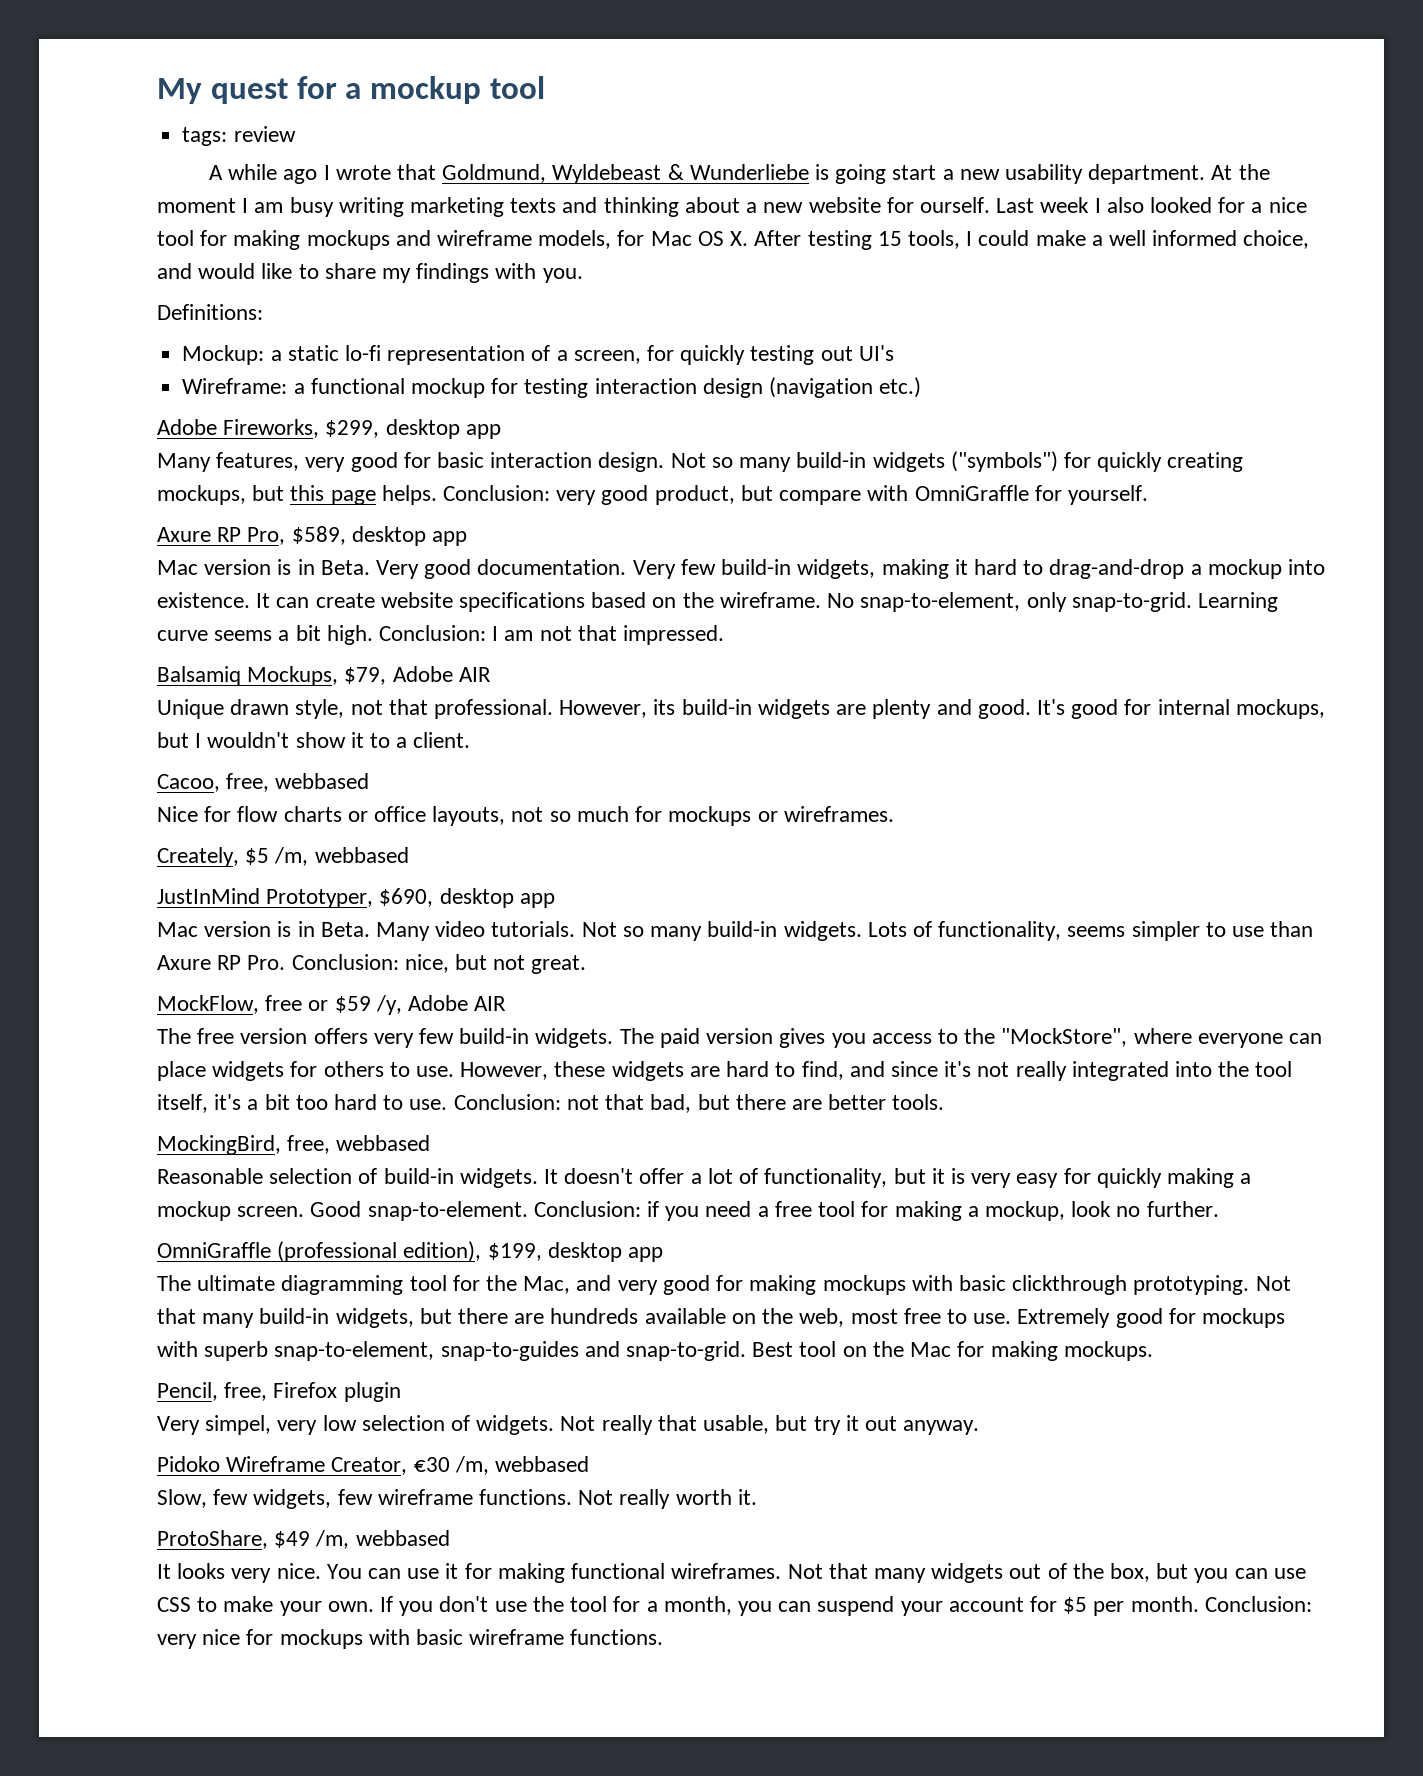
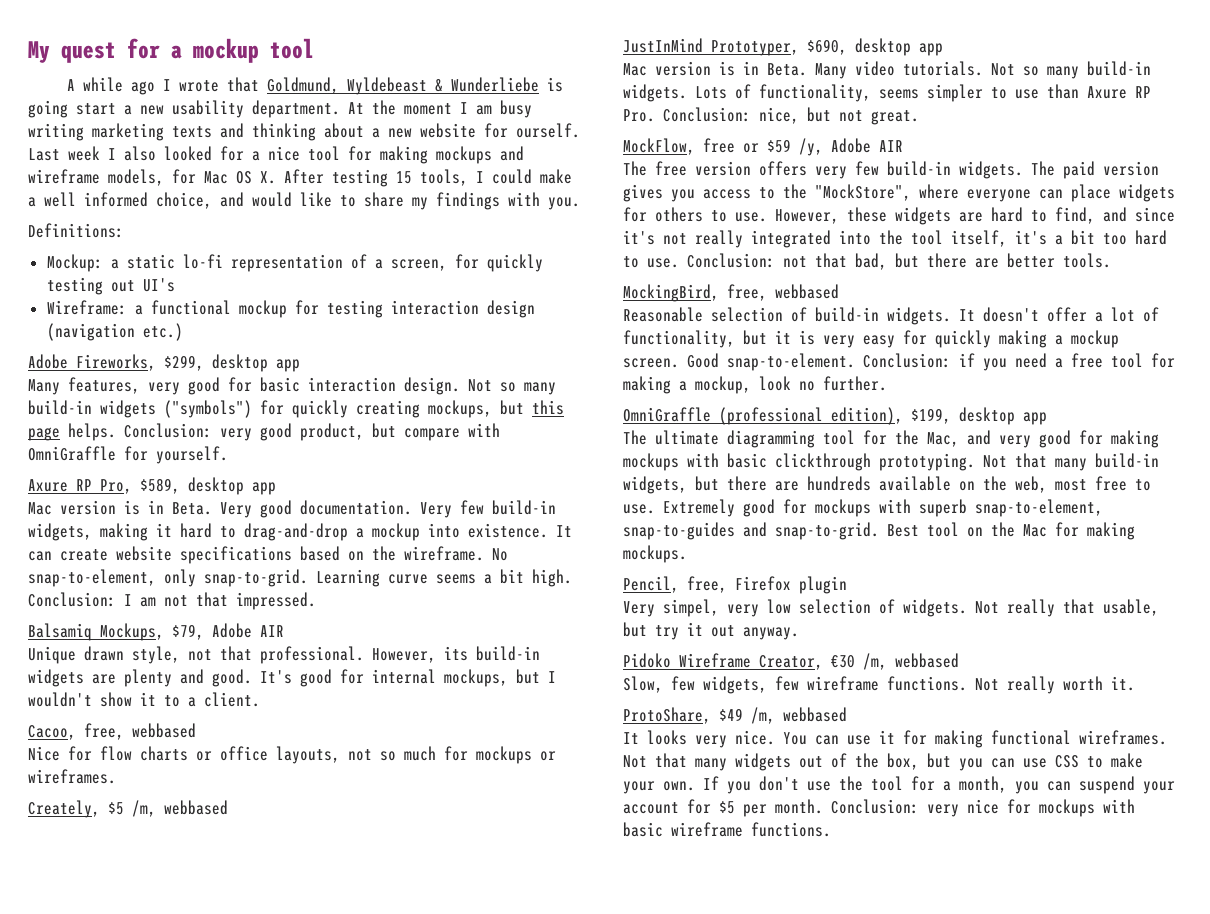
[182,126,296,146] // tags: review -> (314, 48) none

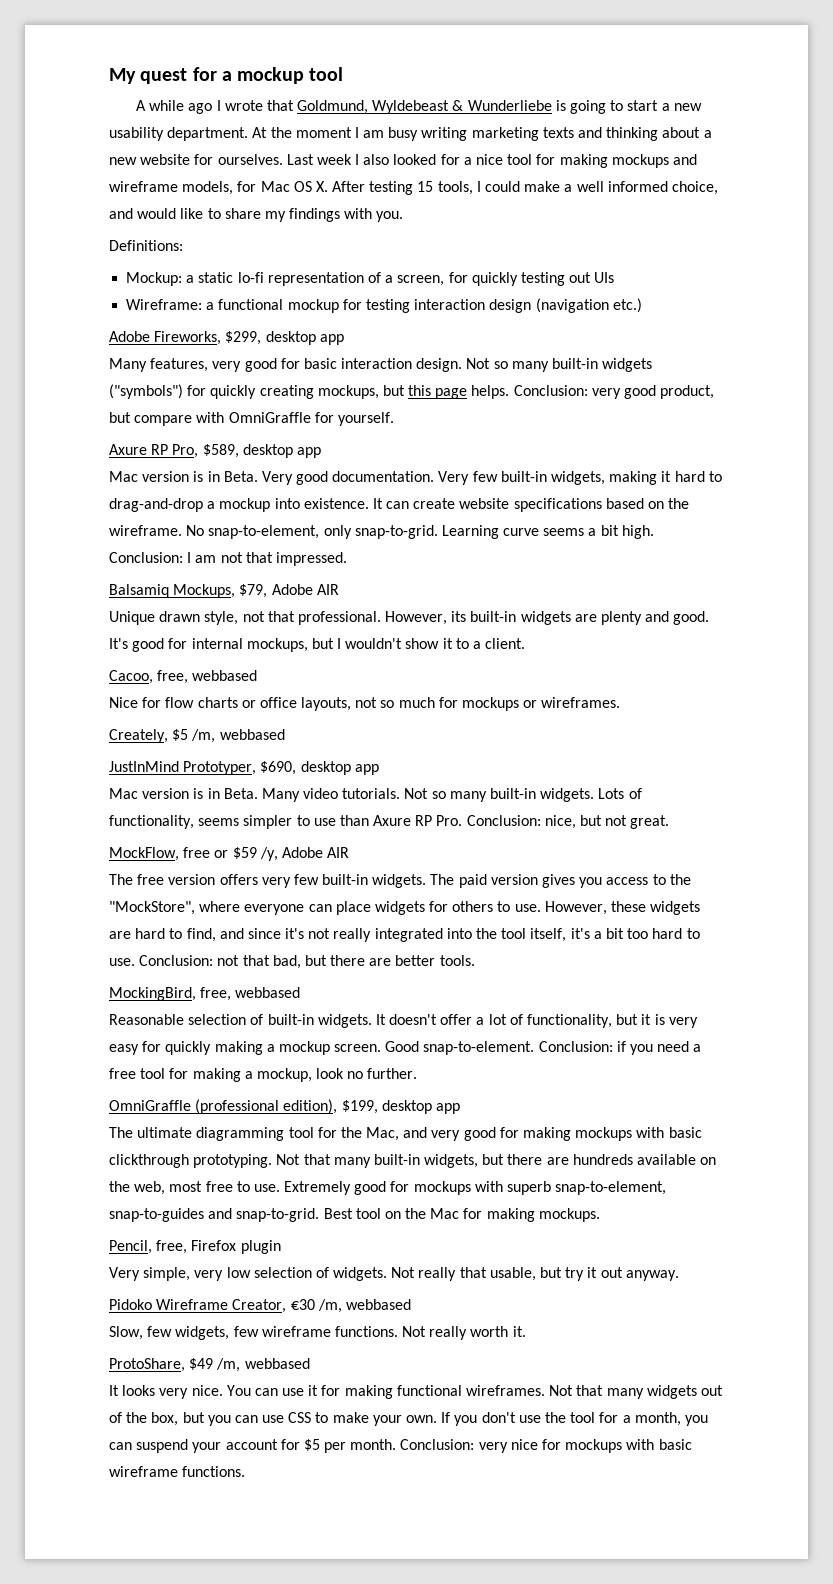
(68, 109) none -> [610,100,624,111] to
[516,123,580,138] ourself. -> [217,154,283,165] ourselves.
[142,278,175,292] UI's -> [594,272,615,283] UIs
[28,400,92,415] build-in -> [552,358,599,369] built-in
[492,500,556,515] build-in -> [500,471,547,482] built-in
[476,646,540,661] build-in -> [470,611,517,622] built-in
[1087,61,1151,76] build-in -> [490,788,537,799] built-in
[887,161,951,176] build-in -> [322,874,369,885] built-in
[815,307,879,322] build-in -> [267,1014,314,1025] built-in
[1095,453,1159,468] build-in -> [373,1154,420,1165] built-in
[663,599,719,617] simpel, -> [143,1267,191,1281] simple,

